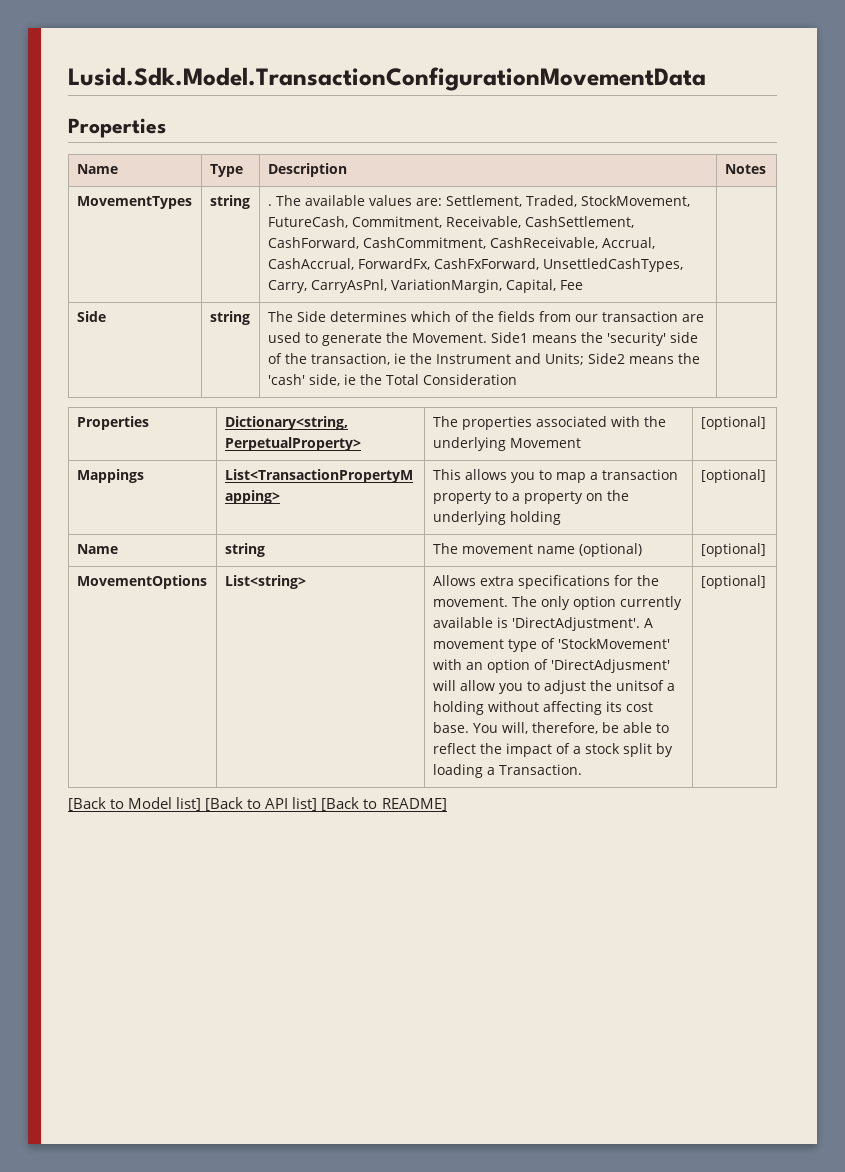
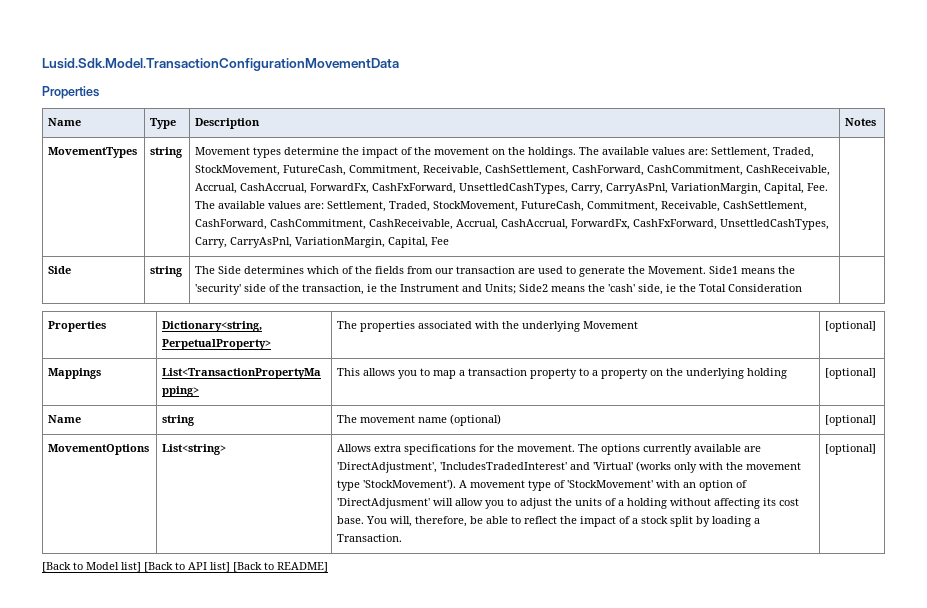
[267,204,272,206] . -> [195,147,815,158] [195,165,831,176] [195,183,829,194] Movement types determine the impact of the movement on the holdings. The available values are: Settlement, Traded, StockMovement, FutureCash, Commitment, Receivable, CashSettlement, CashForward, CashCommitment, CashReceivable, Accrual, CashAccrual, ForwardFx, CashFxForward, UnsettledCashTypes, Carry, CarryAsPnl, VariationMargin, Capital, Fee.
[540,596,682,610] [432,617,640,631] only option currently available is 'DirectAdjustment'. -> [601,444,762,455] [337,461,802,473] [337,479,457,491] options currently available are 'DirectAdjustment', 'IncludesTradedInterest' and 'Virtual' (works only with the movement type 'StockMovement').
[615,680,664,691] unitsof -> [575,498,617,506] units of

